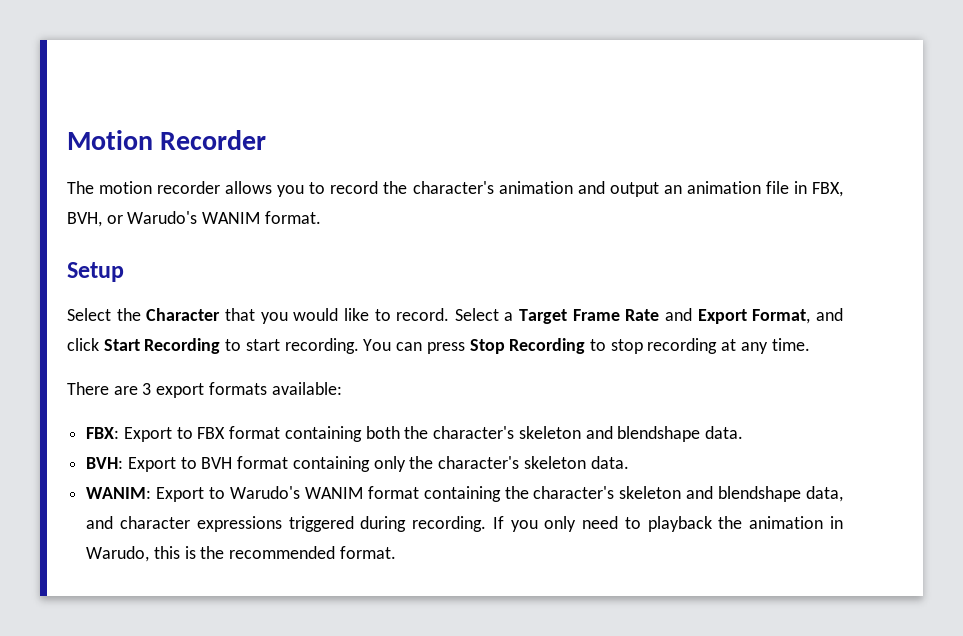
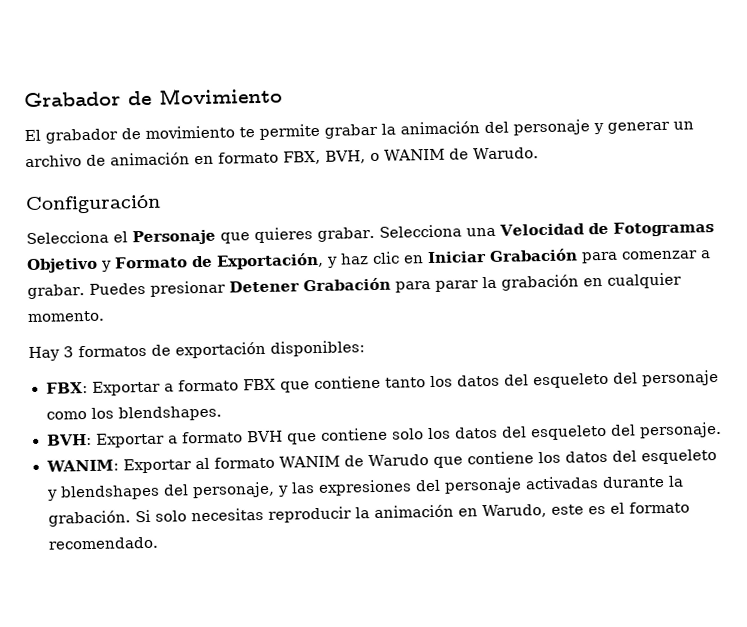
[67,130,267,150] [67,181,843,197] [67,211,321,227] [67,262,124,282] [67,308,843,324] [67,338,810,354] [67,382,342,398] [86,426,743,442] [86,456,629,472] [86,486,844,502] [86,516,843,532] [86,546,396,562] Motion Recorder // The motion recorder allows you to record the character's animation and output an animation file in FBX, BVH, or Warudo's WANIM format. // Setup // Select the Character that you would like to record. Select a Target Frame Rate and Export Format, and click Start Recording to start recording. You can press Stop Recording to stop recording at any time. // There are 3 export formats available: // FBX: Export to FBX format containing both the character's skeleton and blendshape data. // BVH: Export to BVH format containing only the character's skeleton data. // WANIM: Export to Warudo's WANIM format containing the character's skeleton and blendshape data, and character expressions triggered during recording. If you only need to playback the animation in Warudo, this is the recommended format. -> [24,86,283,108] [24,119,694,144] [25,147,539,168] [25,194,161,215] [26,221,714,246] [26,248,711,274] [27,272,682,300] [27,310,105,323] [28,340,365,362] [45,369,719,396] [45,405,222,422] [46,421,722,448] [45,449,718,474] [46,475,684,501] [47,501,691,527] [47,536,159,550] Grabador de Movimiento // El grabador de movimiento te permite grabar la animación del personaje y generar un archivo de animación en formato FBX, BVH, o WANIM de Warudo. // Configuración // Selecciona el Personaje que quieres grabar. Selecciona una Velocidad de Fotogramas Objetivo y Formato de Exportación, y haz clic en Iniciar Grabación para comenzar a grabar. Puedes presionar Detener Grabación para parar la grabación en cualquier momento. // Hay 3 formatos de exportación disponibles: // FBX: Exportar a formato FBX que contiene tanto los datos del esqueleto del personaje como los blendshapes. // BVH: Exportar a formato BVH que contiene solo los datos del esqueleto del personaje. // WANIM: Exportar al formato WANIM de Warudo que contiene los datos del esqueleto y blendshapes del personaje, y las expresiones del personaje activadas durante la grabación. Si solo necesitas reproducir la animación en Warudo, este es el formato recomendado.

